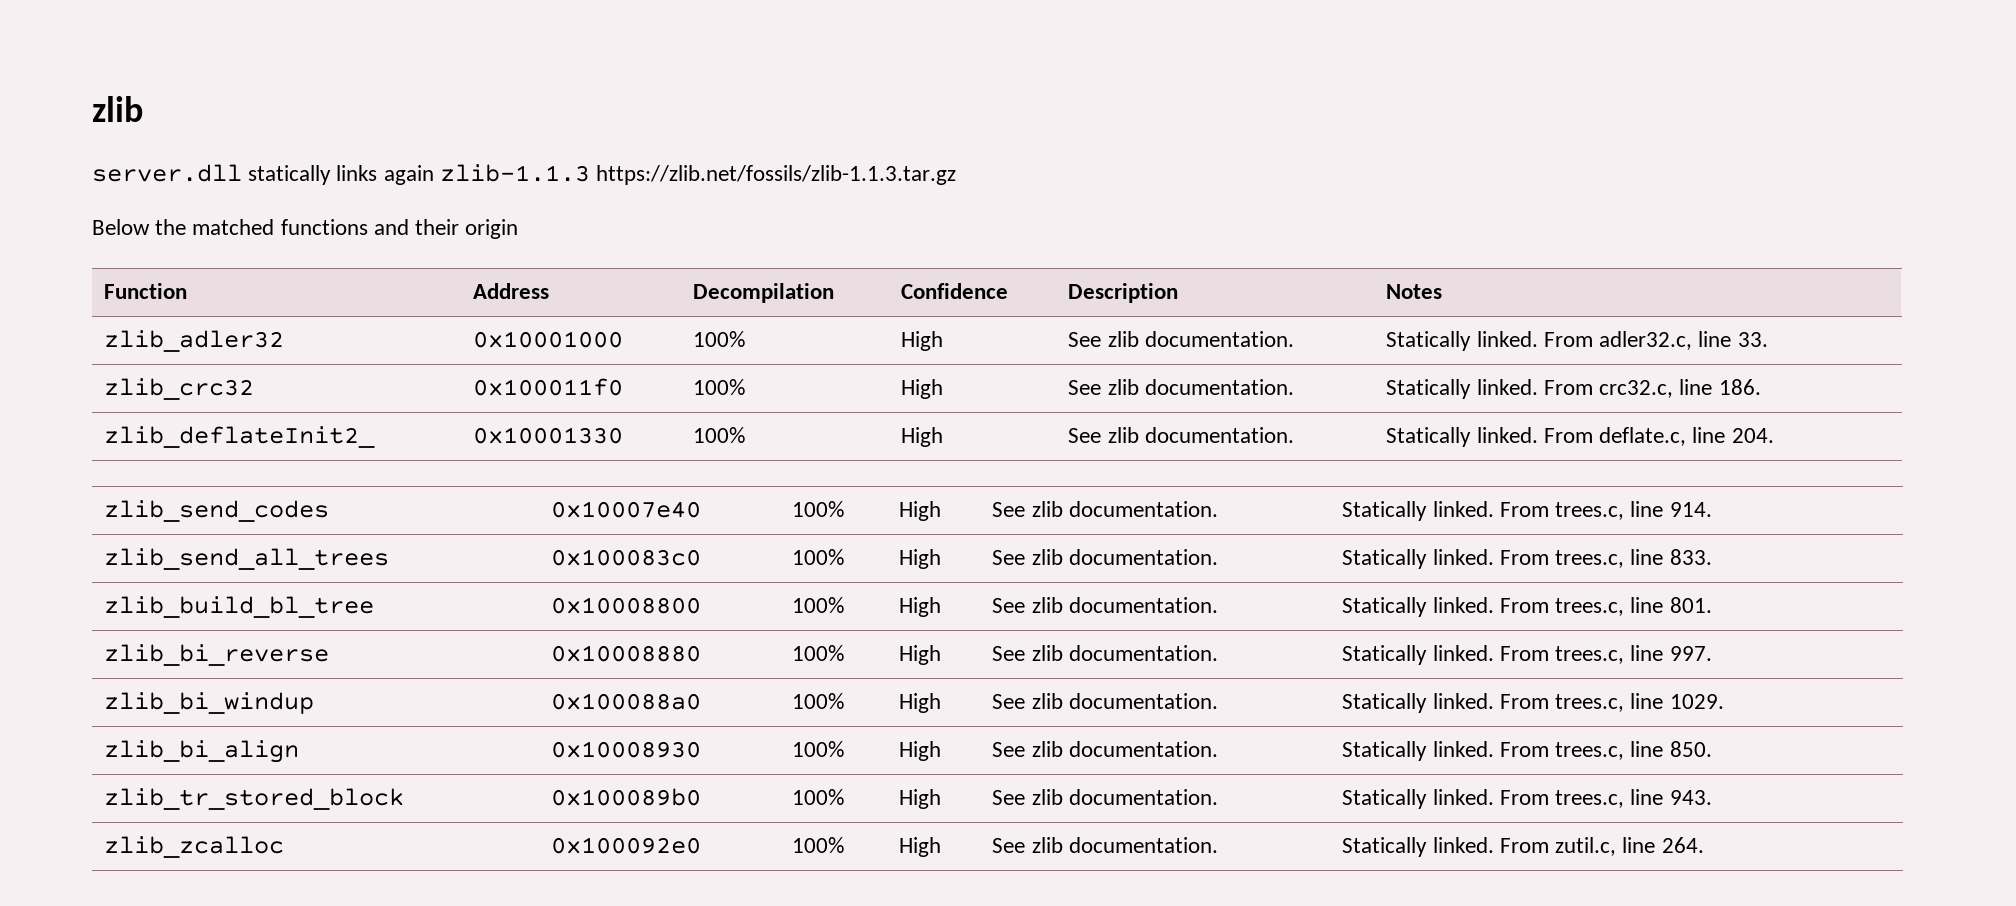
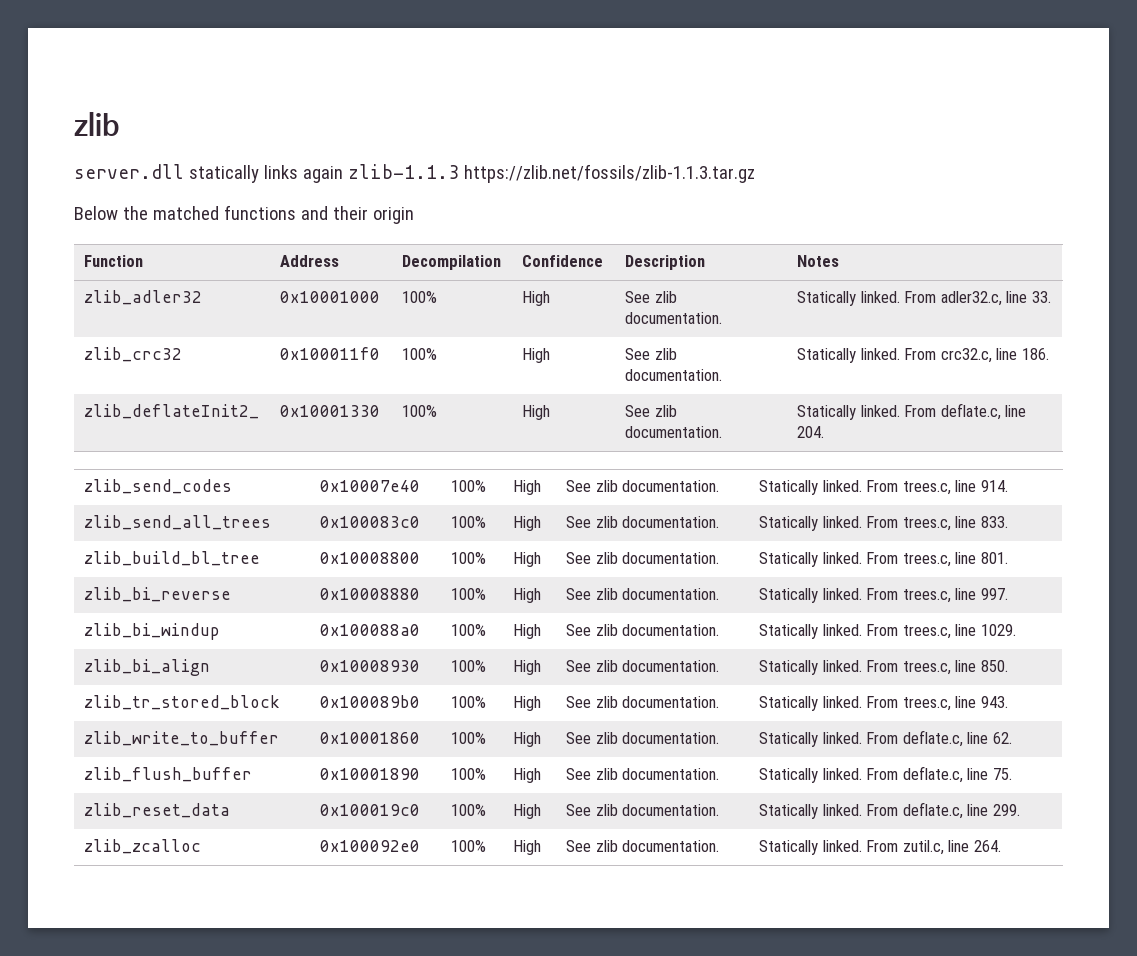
(1712, 797) none -> [84,731,280,746] [320,732,421,744] [451,732,487,744] [513,732,542,747] [566,732,720,744] [759,730,1012,747] [84,767,253,782] [320,768,421,780] [451,768,487,780] [513,768,542,783] [566,768,720,780] [759,766,1012,783] [84,803,231,818] [320,804,421,816] [451,804,487,816] [513,804,542,819] [566,804,720,816] [759,802,1020,819] // zlib_write_to_buffer | 0x10001860 | 100% | High | See zlib documentation. | Statically linked. From deflate.c, line 62. // zlib_flush_buffer | 0x10001890 | 100% | High | See zlib documentation. | Statically linked. From deflate.c, line 75. // zlib_reset_data | 0x100019c0 | 100% | High | See zlib documentation. | Statically linked. From deflate.c, line 299.

